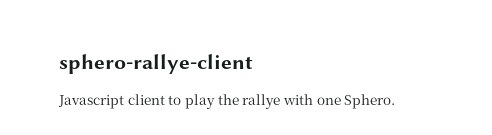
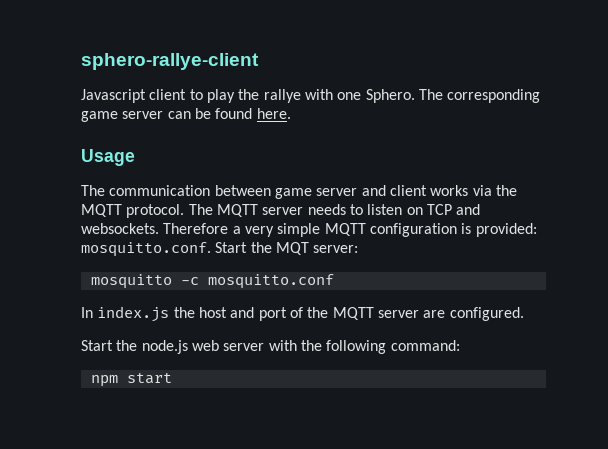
(396, 101) none -> [418,89,541,103] [81,108,291,122] [81,149,135,166] [81,185,517,199] [81,204,481,218] [81,223,537,237] [81,242,359,257] [90,274,334,289] [81,306,524,322] [81,340,460,354] [90,373,172,387] The corresponding game server can be found here. // Usage // The communication between game server and client works via the MQTT protocol. The MQTT server needs to listen on TCP and websockets. Therefore a very simple MQTT configuration is provided: mosquitto.conf. Start the MQT server: // mosquitto -c mosquitto.conf // In index.js the host and port of the MQTT server are configured. // Start the node.js web server with the following command: // npm start

